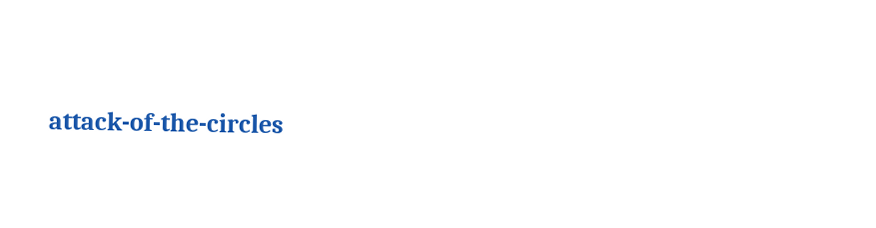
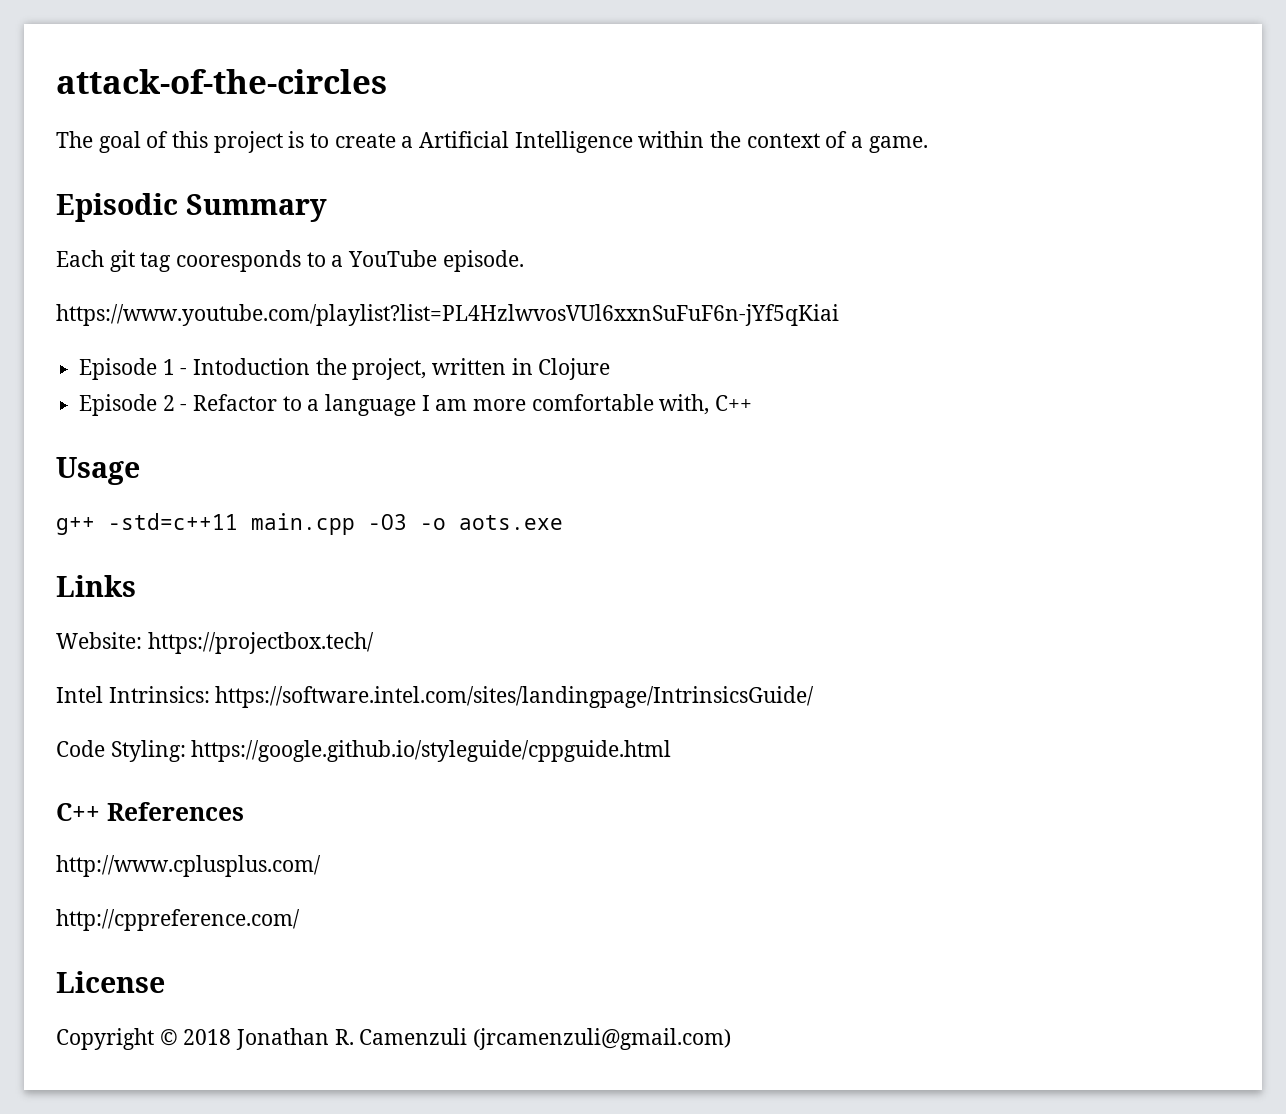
(284, 122) none -> [56,131,928,153] [56,193,327,222] [56,250,524,272] [56,304,839,326] [79,358,611,380] [79,394,753,416] [56,457,140,485] [56,513,563,535] [56,575,136,597] [56,632,374,654] [56,686,815,708] [56,740,672,762] [56,802,244,821] [56,855,321,877] [56,909,300,931] [56,971,165,993] [56,1028,732,1050] // The goal of this project is to create a Artificial Intelligence within the context of a game. // Episodic Summary // Each git tag cooresponds to a YouTube episode. // https://www.youtube.com/playlist?list=PL4HzlwvosVUl6xxnSuFuF6n-jYf5qKiai // Episode 1 - Intoduction the project, written in Clojure // Episode 2 - Refactor to a language I am more comfortable with, C++ // Usage // g++ -std=c++11 main.cpp -O3 -o aots.exe // Links // Website: https://projectbox.tech/ // Intel Intrinsics: https://software.intel.com/sites/landingpage/IntrinsicsGuide/ // Code Styling: https://google.github.io/styleguide/cppguide.html // C++ References // http://www.cplusplus.com/ // http://cppreference.com/ // License // Copyright © 2018 Jonathan R. Camenzuli (jrcamenzuli@gmail.com)

